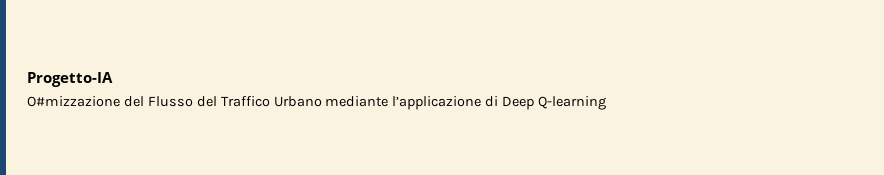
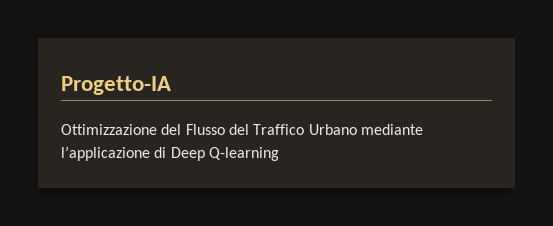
[27,96,120,107] O#mizzazione -> [61,124,157,135] Ottimizzazione

